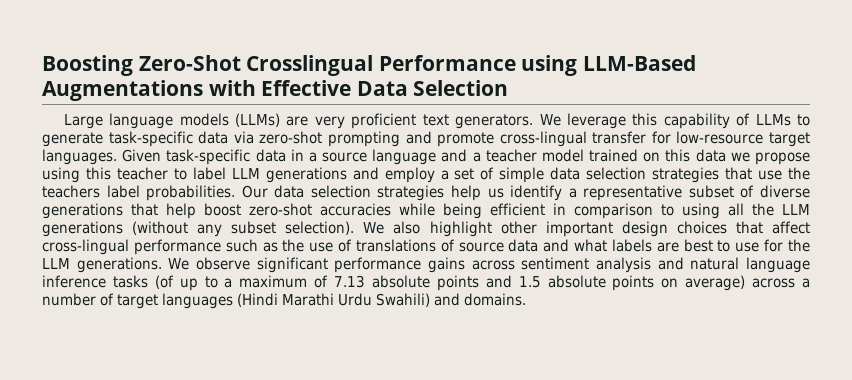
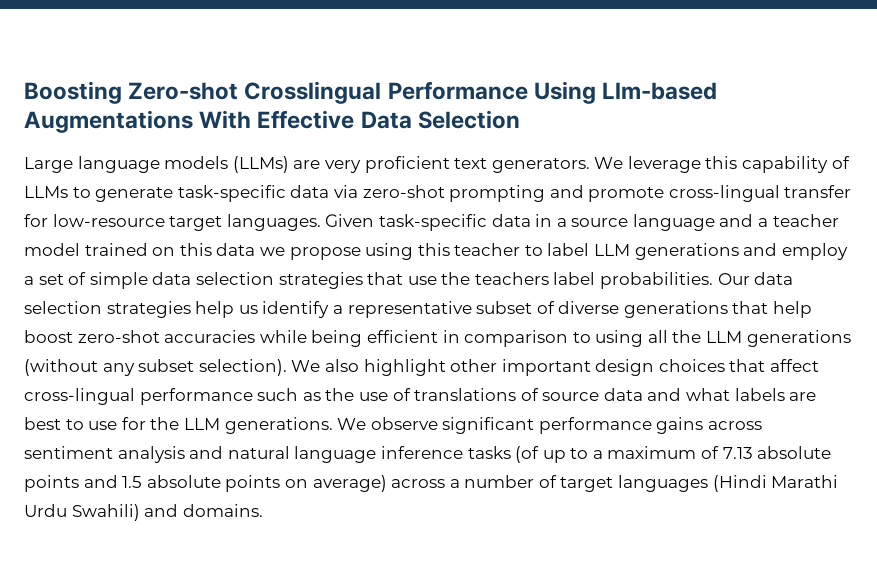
[138,55,241,71] Zero-Shot -> [128,82,239,100] Zero-shot
[521,55,696,76] [42,80,256,101] using LLM-Based Augmentations with -> [533,81,718,104] [24,110,252,133] Using Llm-based Augmentations With

